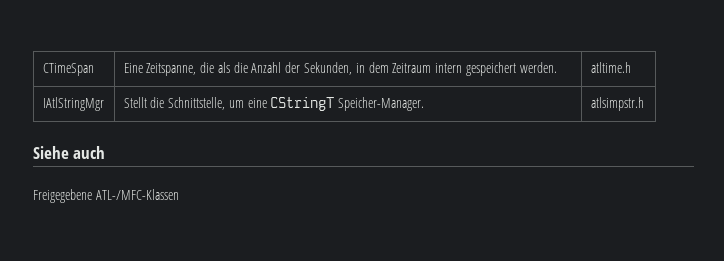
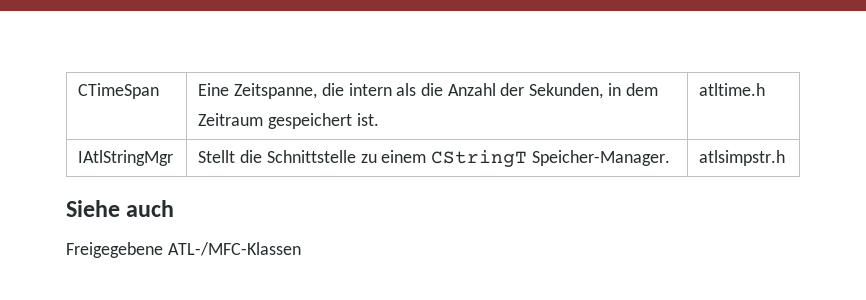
(215, 67) none -> [348,83,392,96] intern
[435,62,557,76] intern gespeichert werden. -> [268,113,379,129] gespeichert ist.
[168,97,267,110] Schnittstelle, um eine -> [266,150,427,163] Schnittstelle zu einem

